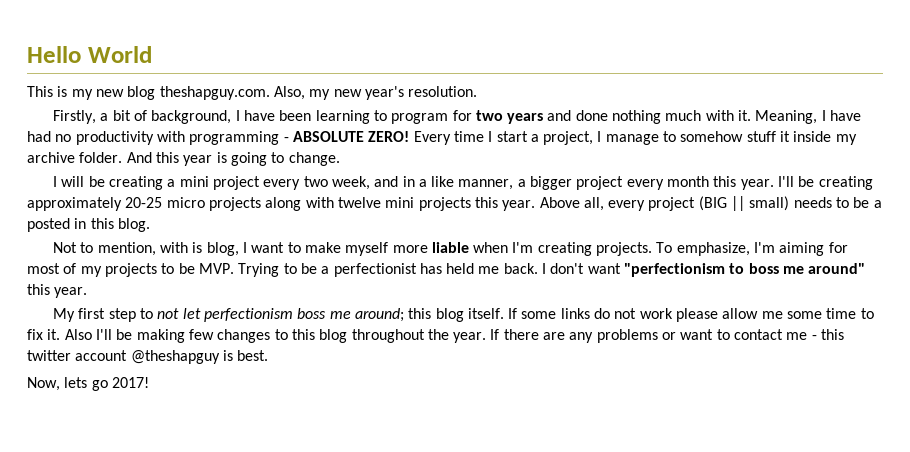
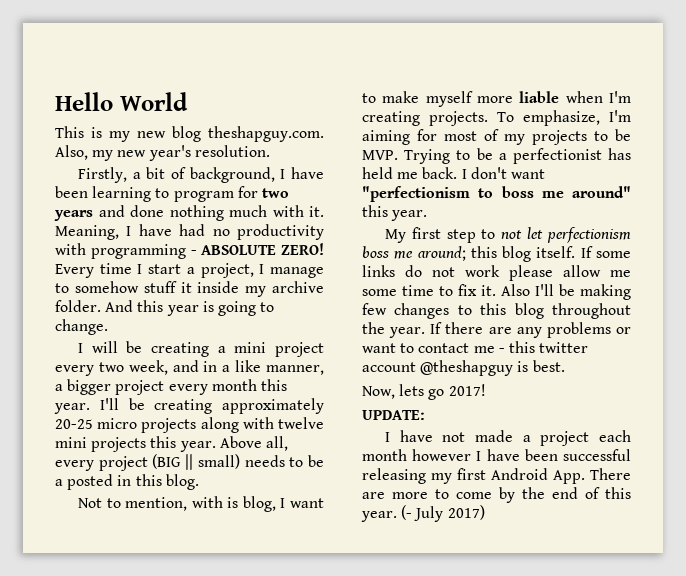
(149, 382) none -> [362,410,425,420] [384,430,631,446] [362,449,631,461] [362,468,631,484] [362,487,631,503] [361,505,485,522] // UPDATE: // I have not made a project each month however I have been successful releasing my first Android App. There are more to come by the end of this year. (- July 2017)

